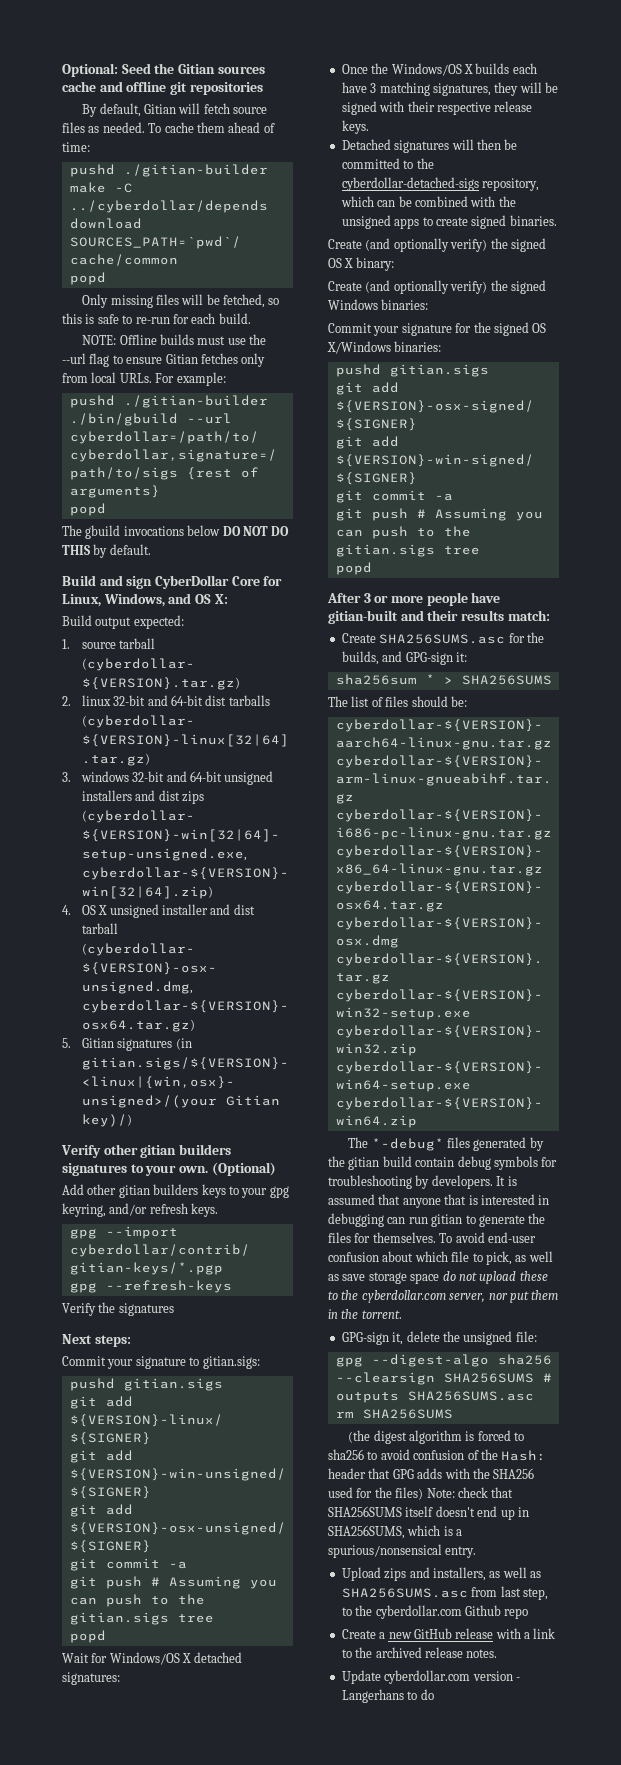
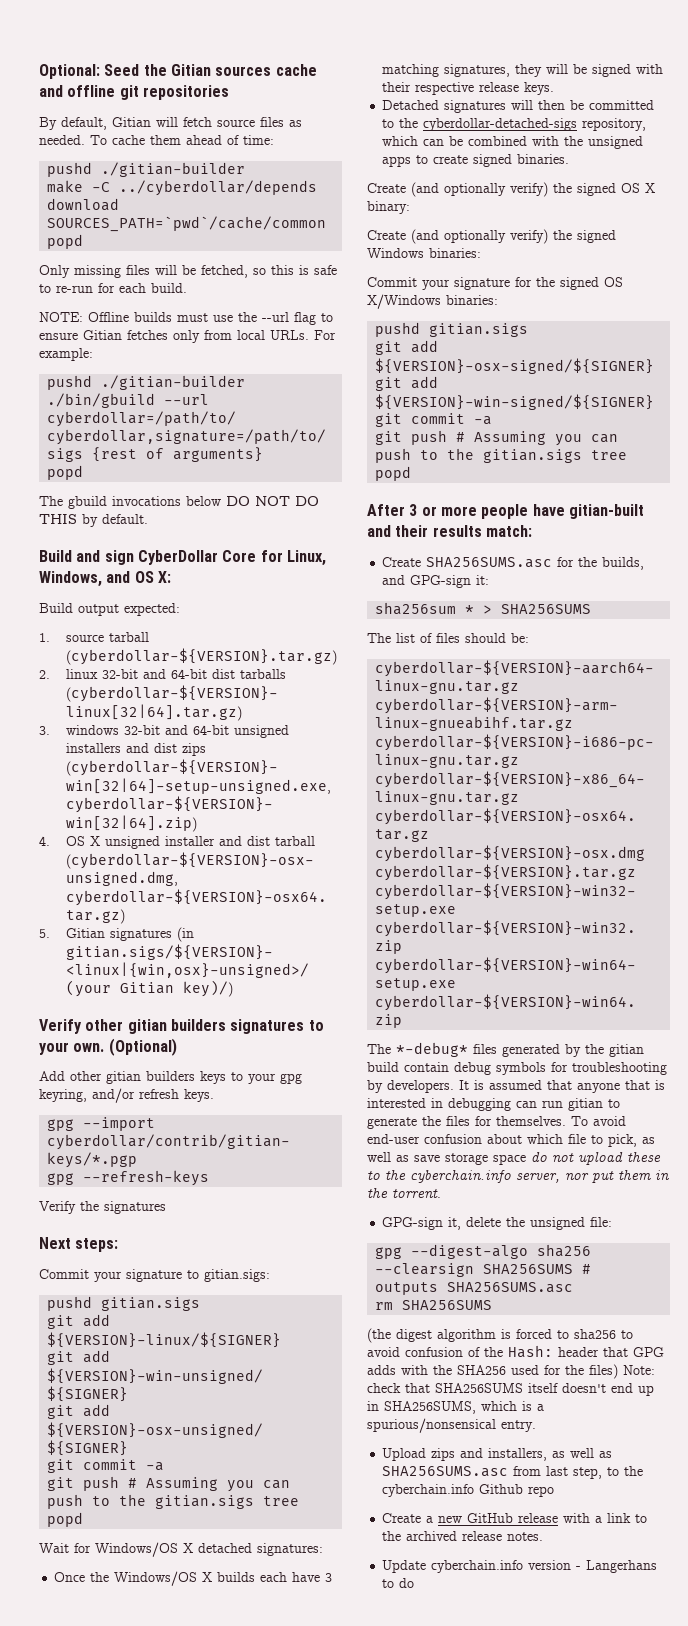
[361,1290,446,1303] cyberdollar.com -> [410,1170,511,1183] cyberchain.info
[375,1605,462,1619] cyberdollar.com -> [382,1484,475,1497] cyberchain.info
[384,1670,471,1684] cyberdollar.com -> [431,1560,524,1573] cyberchain.info

